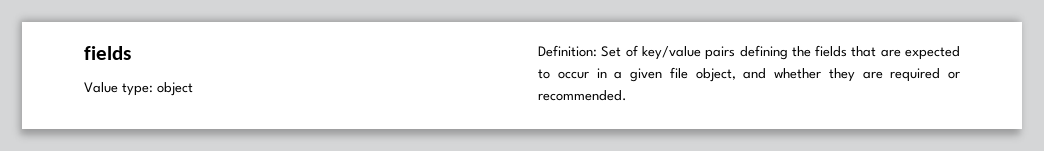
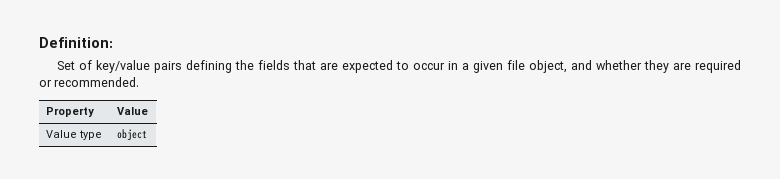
[84,46,131,60] [84,82,193,96] [538,45,597,57] fields // Value type: object // Definition: -> [39,37,113,48] Definition: //
(627, 95) none -> [45,107,94,117] [116,107,148,115] [45,130,102,140] [116,129,147,141] // Property | Value // Value type | object

